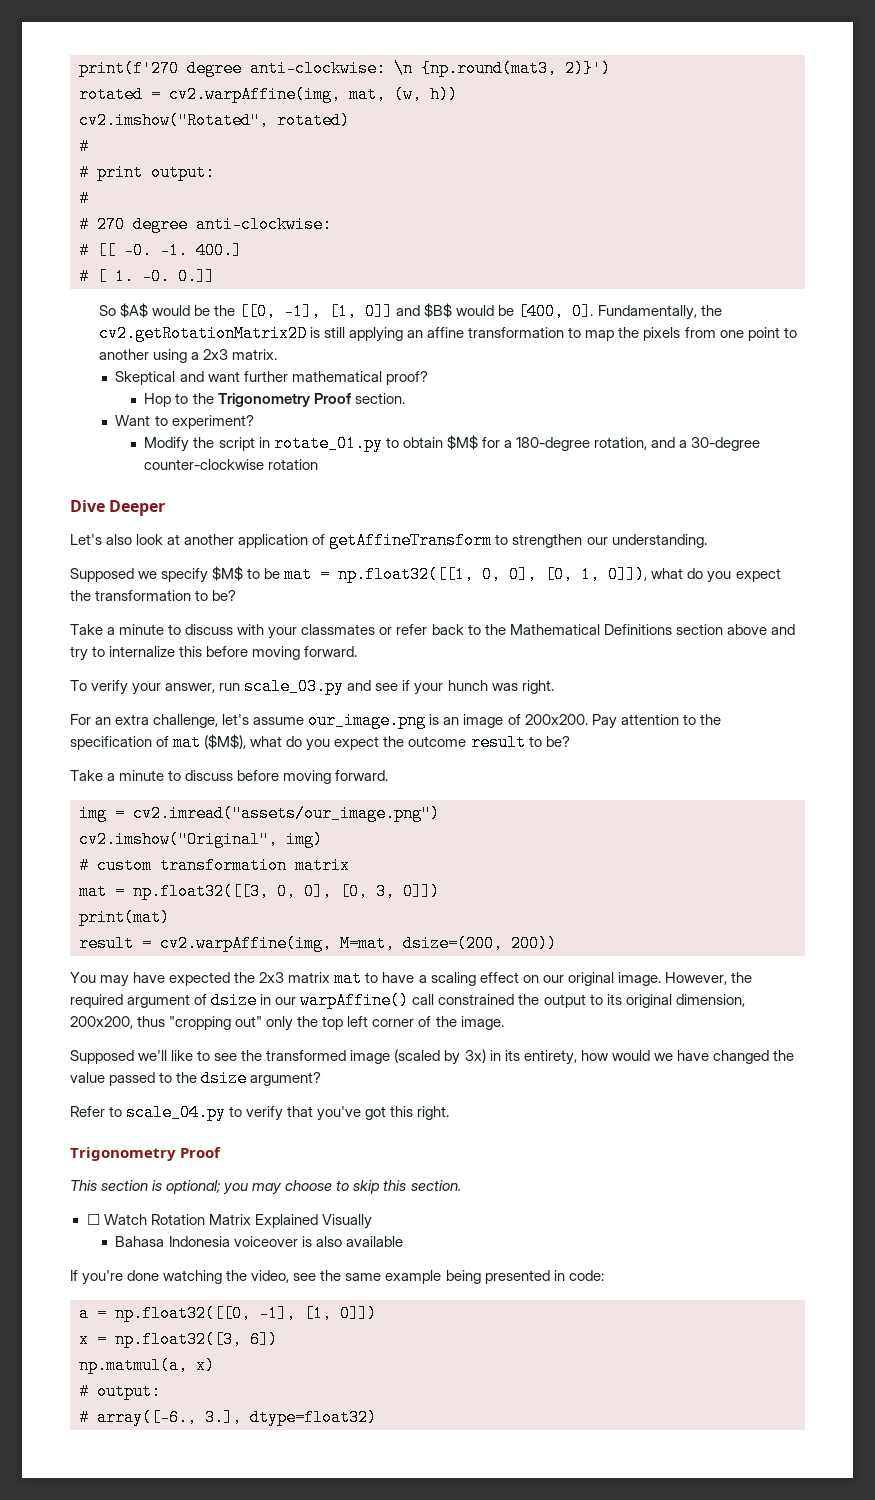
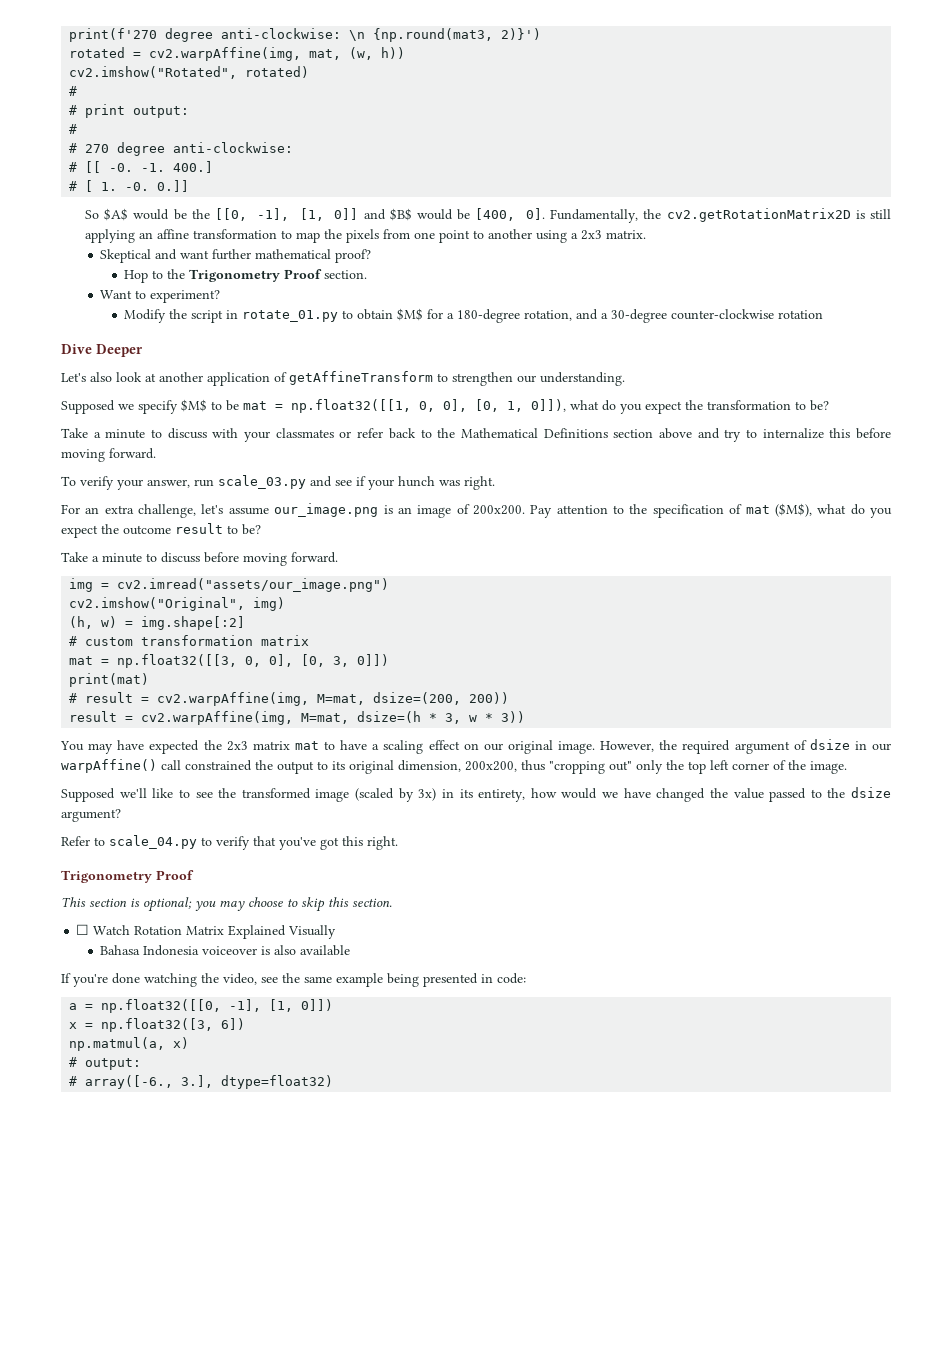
(323, 839) none -> [69,616,246,630] // (h, w) = img.shape[:2]
(170, 917) none -> [69,693,78,703] #
(557, 943) none -> [69,711,526,725] // result = cv2.warpAffine(img, M=mat, dsize=(h * 3, w * 3))

